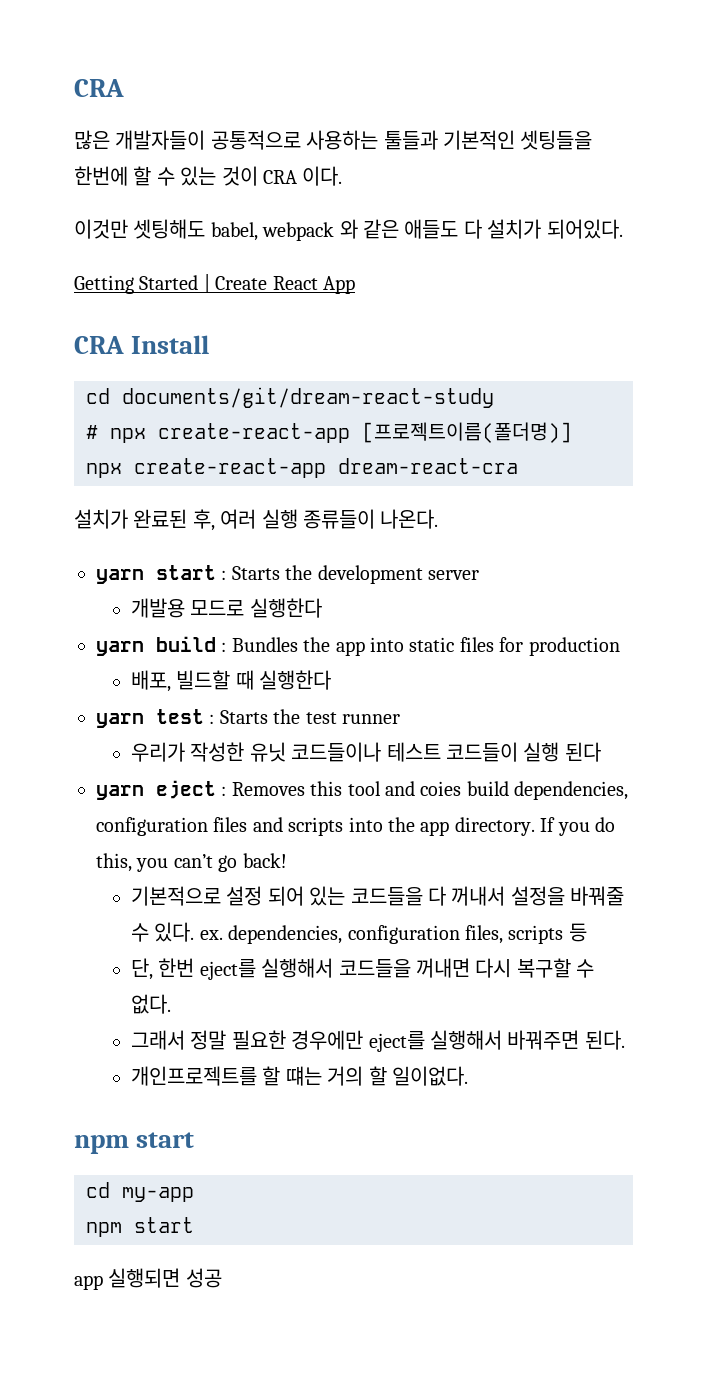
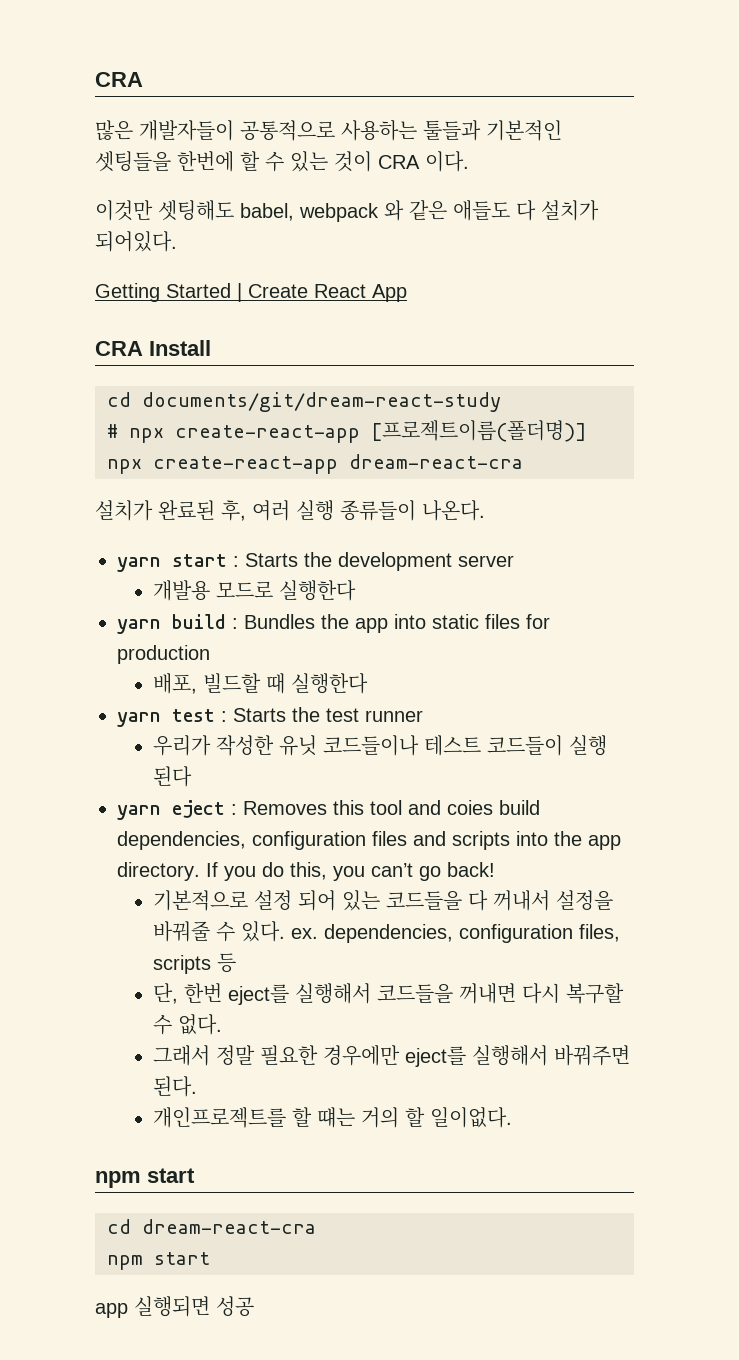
[122,1187,194,1202] my-app -> [142,1219,316,1234] dream-react-cra

